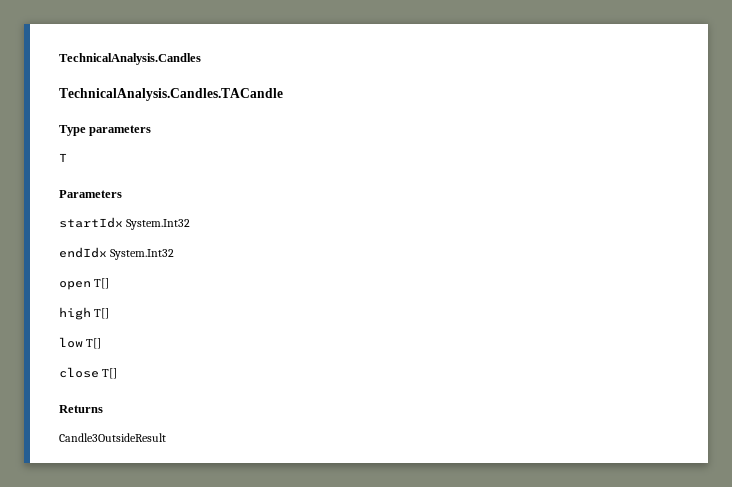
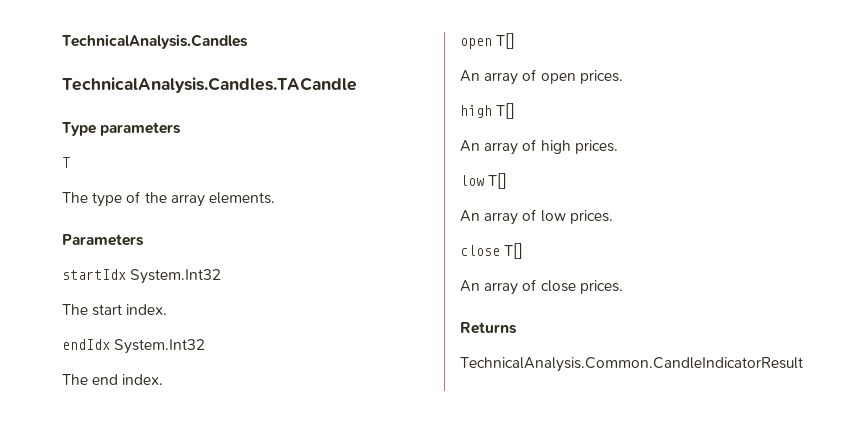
(67, 157) none -> [62,191,275,207] // The type of the array elements.
(191, 224) none -> [62,304,168,316] // The start index.
(175, 254) none -> [62,374,164,385] // The end index.
[59,307,110,320] [59,337,102,349] [59,367,118,379] high T[] // low T[] // close T[] -> [460,69,623,85] [460,103,516,119] [460,139,618,155] [460,173,508,189] [460,209,613,225] [460,243,524,259] [460,279,623,295] An array of open prices. // high T[] // An array of high prices. // low T[] // An array of low prices. // close T[] // An array of close prices.
[59,433,166,442] Candle3OutsideResult -> [460,357,803,372] TechnicalAnalysis.Common.CandleIndicatorResult

